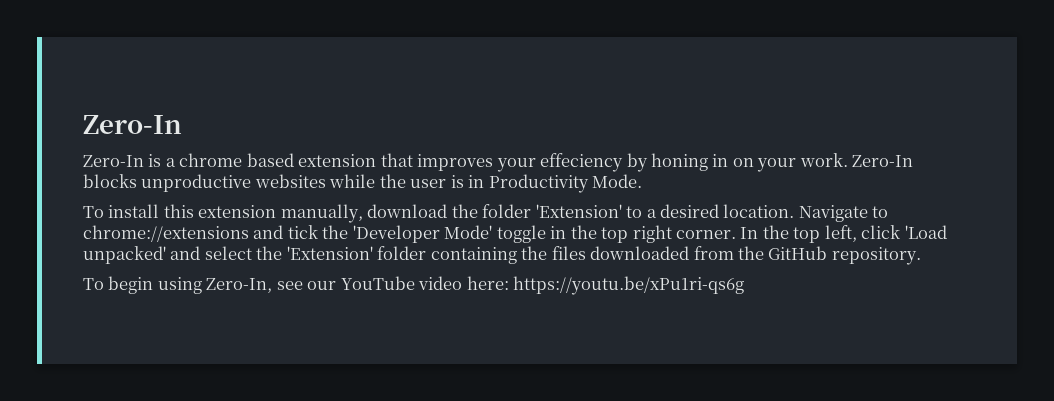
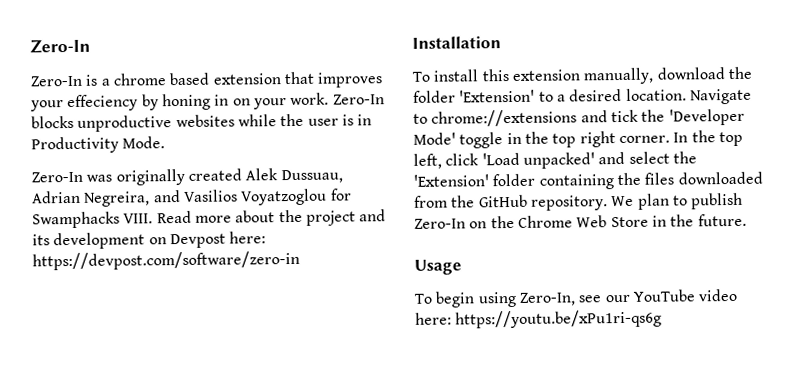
(643, 181) none -> [31,168,343,186] [31,188,352,207] [32,209,387,229] [32,231,267,250] [32,250,300,271] [412,36,501,49] // Zero-In was originally created Alek Dussuau, Adrian Negreira, and Vasilios Voyatzoglou for Swamphacks VIII. Read more about the project and its development on Devpost here: https://devpost.com/software/zero-in // Installation
(921, 256) none -> [611,192,744,210] [414,213,747,229] [414,259,462,275] We plan to publish Zero-In on the Chrome Web Store in the future. // Usage

